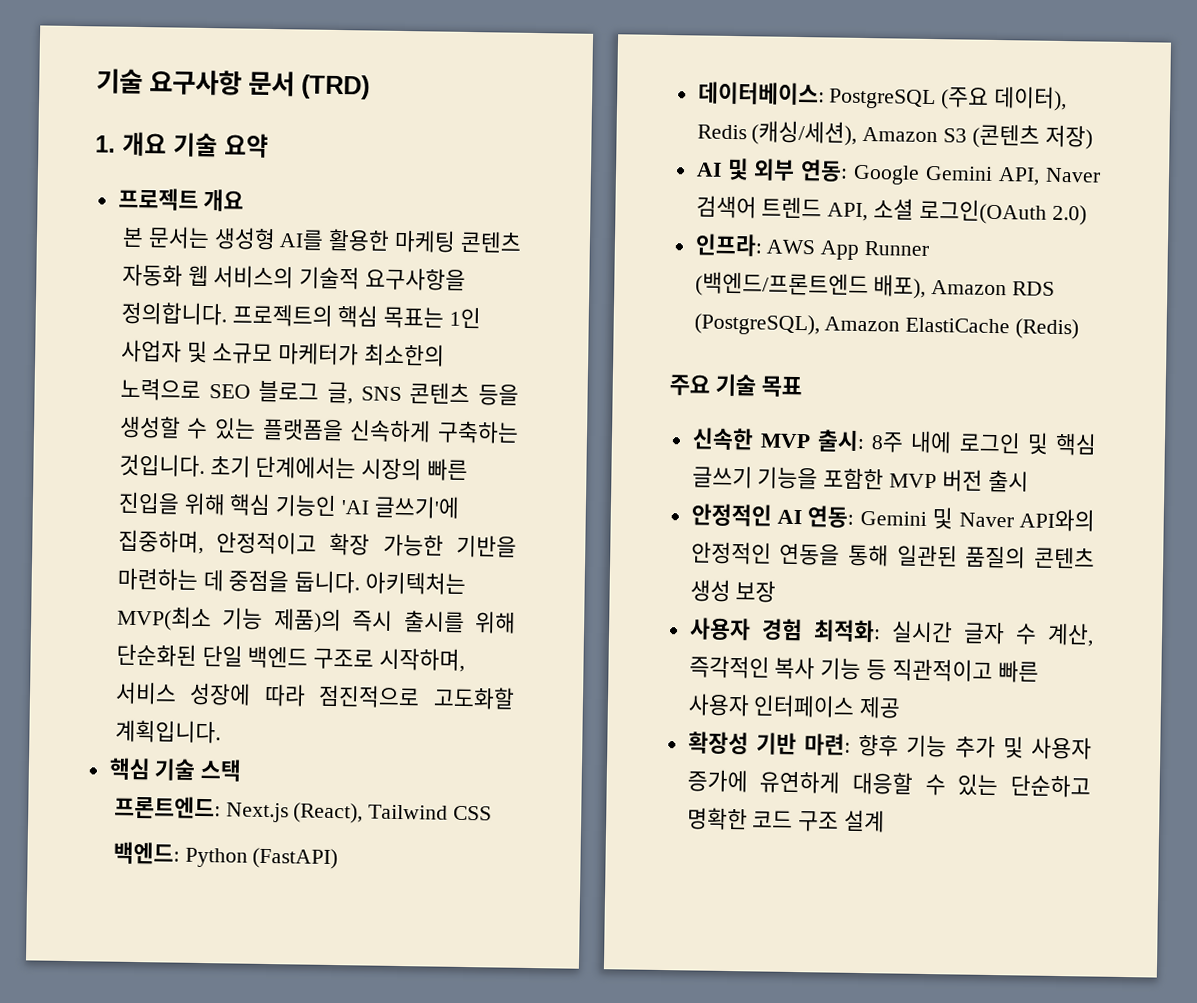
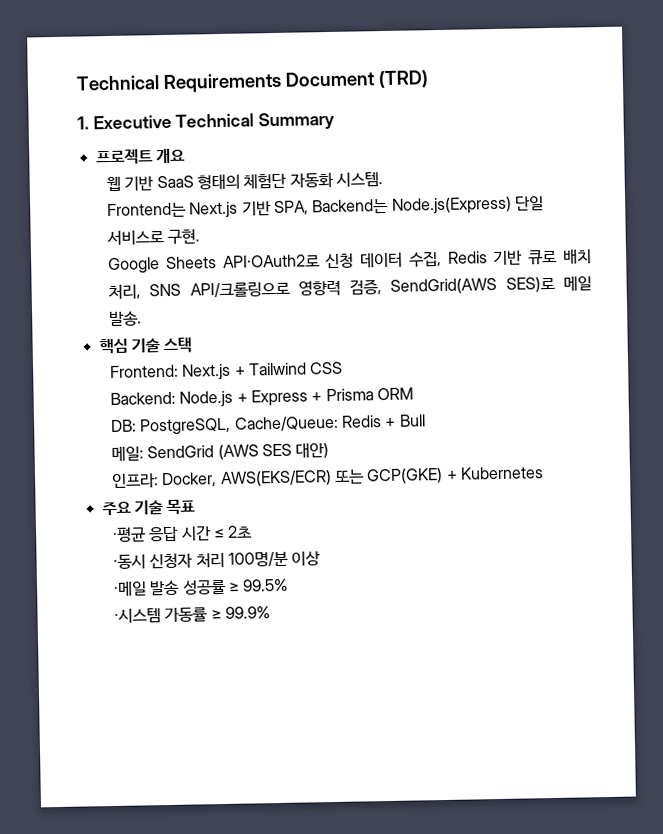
[96,68,295,97] 기술 요구사항 문서 -> [76,71,375,94] Technical Requirements Document
[122,131,269,158] 개요 기술 요약 -> [92,111,336,131] Executive Technical Summary
[121,226,522,253] [121,263,467,291] [120,301,482,329] [120,339,446,367] [119,377,519,406] [118,415,519,444] [118,453,469,482] [117,491,460,519] [117,529,517,558] [116,567,467,596] [115,605,516,634] [115,643,466,672] [114,681,515,710] [114,719,221,744] 본 문서는 생성형 AI를 활용한 마케팅 콘텐츠 자동화 웹 서비스의 기술적 요구사항을 정의합니다. 프로젝트의 핵심 목표는 1인 사업자 및 소규모 마케터가 최소한의 노력으로 SEO 블로그 글, SNS 콘텐츠 등을 생성할 수 있는 플랫폼을 신속하게 구축하는 것입니다. 초기 단계에서는 시장의 빠른 진입을 위해 핵심 기능인 'AI 글쓰기'에 집중하며, 안정적이고 확장 가능한 기반을 마련하는 데 중점을 둡니다. 아키텍처는 MVP(최소 기능 제품)의 즉시 출시를 위해 단순화된 단일 백엔드 구조로 시작하며, 서비스 성장에 따라 점진적으로 고도화할 계획입니다. -> [106,171,383,192] [107,196,544,219] [106,228,201,246] [108,249,592,275] [108,276,592,300] [109,310,143,327] 웹 기반 SaaS 형태의 체험단 자동화 시스템. // Frontend는 Next.js 기반 SPA, Backend는 Node.js(Express) 단일 서비스로 구현. // Google Sheets API·OAuth2로 신청 데이터 수집, Redis 기반 큐로 배치 처리, SNS API/크롤링으로 영향력 검증, SendGrid(AWS SES)로 메일 발송.
[113,795,364,824] 프론트엔드: Next.js (React), -> [110,363,246,381] Frontend: Next.js +
[112,841,339,870] [697,81,1068,112] [696,120,1093,150] [695,157,1101,186] [695,195,1087,226] [694,233,930,260] [694,271,1056,299] [693,313,1080,340] [669,373,802,398] [691,427,1097,456] [691,465,1029,493] [690,503,1095,532] [690,541,1095,569] [689,579,777,603] [688,617,1094,647] [688,655,1039,683] [687,693,902,719] [687,731,1092,760] [686,769,1091,798] [686,807,886,833] 백엔드: Python (FastAPI) // 데이터베이스: PostgreSQL (주요 데이터), Redis (캐싱/세션), Amazon S3 (콘텐츠 저장) // AI 및 외부 연동: Google Gemini API, Naver 검색어 트렌드 API, 소셜 로그인(OAuth 2.0) // 인프라: AWS App Runner (백엔드/프론트엔드 배포), Amazon RDS (PostgreSQL), Amazon ElastiCache (Redis) // 주요 기술 목표 // 신속한 MVP 출시: 8주 내에 로그인 및 핵심 글쓰기 기능을 포함한 MVP 버전 출시 // 안정적인 AI 연동: Gemini 및 Naver API와의 안정적인 연동을 통해 일관된 품질의 콘텐츠 생성 보장 // 사용자 경험 최적화: 실시간 글자 수 계산, 즉각적인 복사 기능 등 직관적이고 빠른 사용자 인터페이스 제공 // 확장성 기반 마련: 향후 기능 추가 및 사용자 증가에 유연하게 대응할 수 있는 단순하고 명확한 코드 구조 설계 -> [110,387,414,408] [111,414,426,436] [111,442,330,461] [111,466,544,488] [101,499,196,516] [112,525,253,542] [113,551,322,569] [113,578,290,596] [114,606,272,623] Backend: Node.js + Express + Prisma ORM // DB: PostgreSQL, Cache/Queue: Redis + Bull // 메일: SendGrid (AWS SES 대안) // 인프라: Docker, AWS(EKS/ECR) 또는 GCP(GKE) + Kubernetes // 주요 기술 목표 // ·평균 응답 시간 ≤ 2초 // ·동시 신청자 처리 100명/분 이상 // ·메일 발송 성공률 ≥ 99.5% // ·시스템 가동률 ≥ 99.9%

